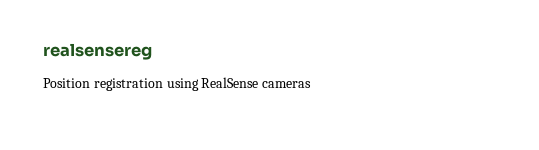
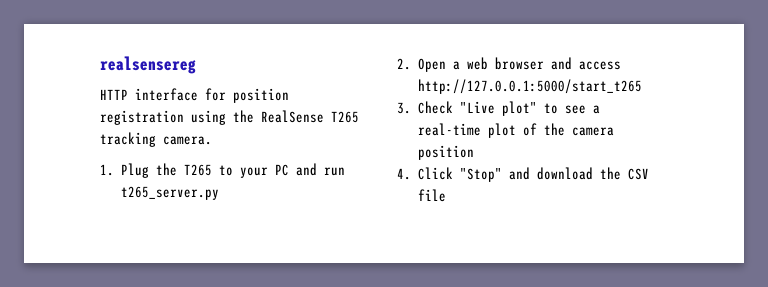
[43,77,312,91] Position registration using RealSense cameras -> [100,88,289,103] [100,110,359,125] [100,132,212,147] [100,163,346,178] [121,186,220,200] [397,57,622,72] [418,79,643,94] [397,101,601,116] [418,123,615,138] [418,145,475,160] [397,167,650,182] [418,189,447,202] HTTP interface for position registration using the RealSense T265 tracking camera. // 1. Plug the T265 to your PC and run t265_server.py // 2. Open a web browser and access http://127.0.0.1:5000/start_t265 // 3. Check "Live plot" to see a real-time plot of the camera position // 4. Click "Stop" and download the CSV file

